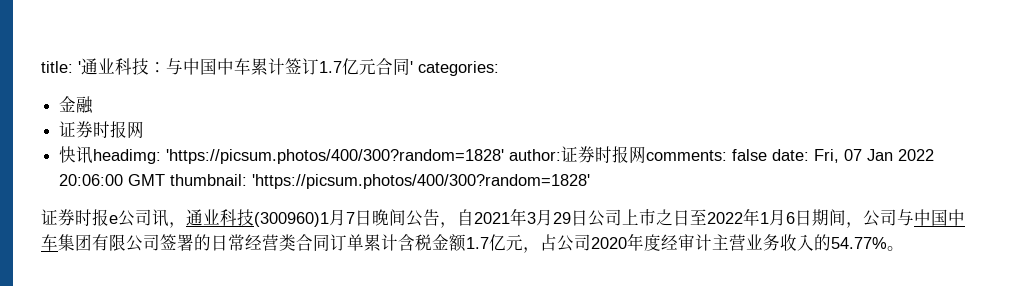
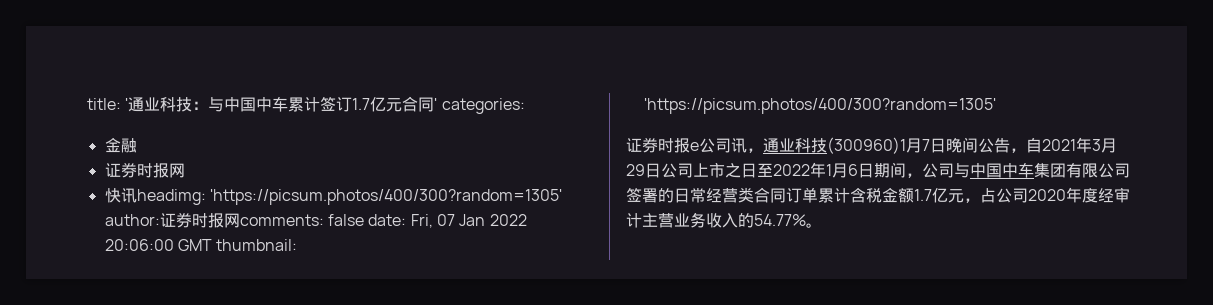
[166,149,505,164] 'https://picsum.photos/400/300?random=1828' -> [209,189,562,205] 'https://picsum.photos/400/300?random=1305'
[252,174,591,189] 'https://picsum.photos/400/300?random=1828' -> [643,98,996,114] 'https://picsum.photos/400/300?random=1305'

